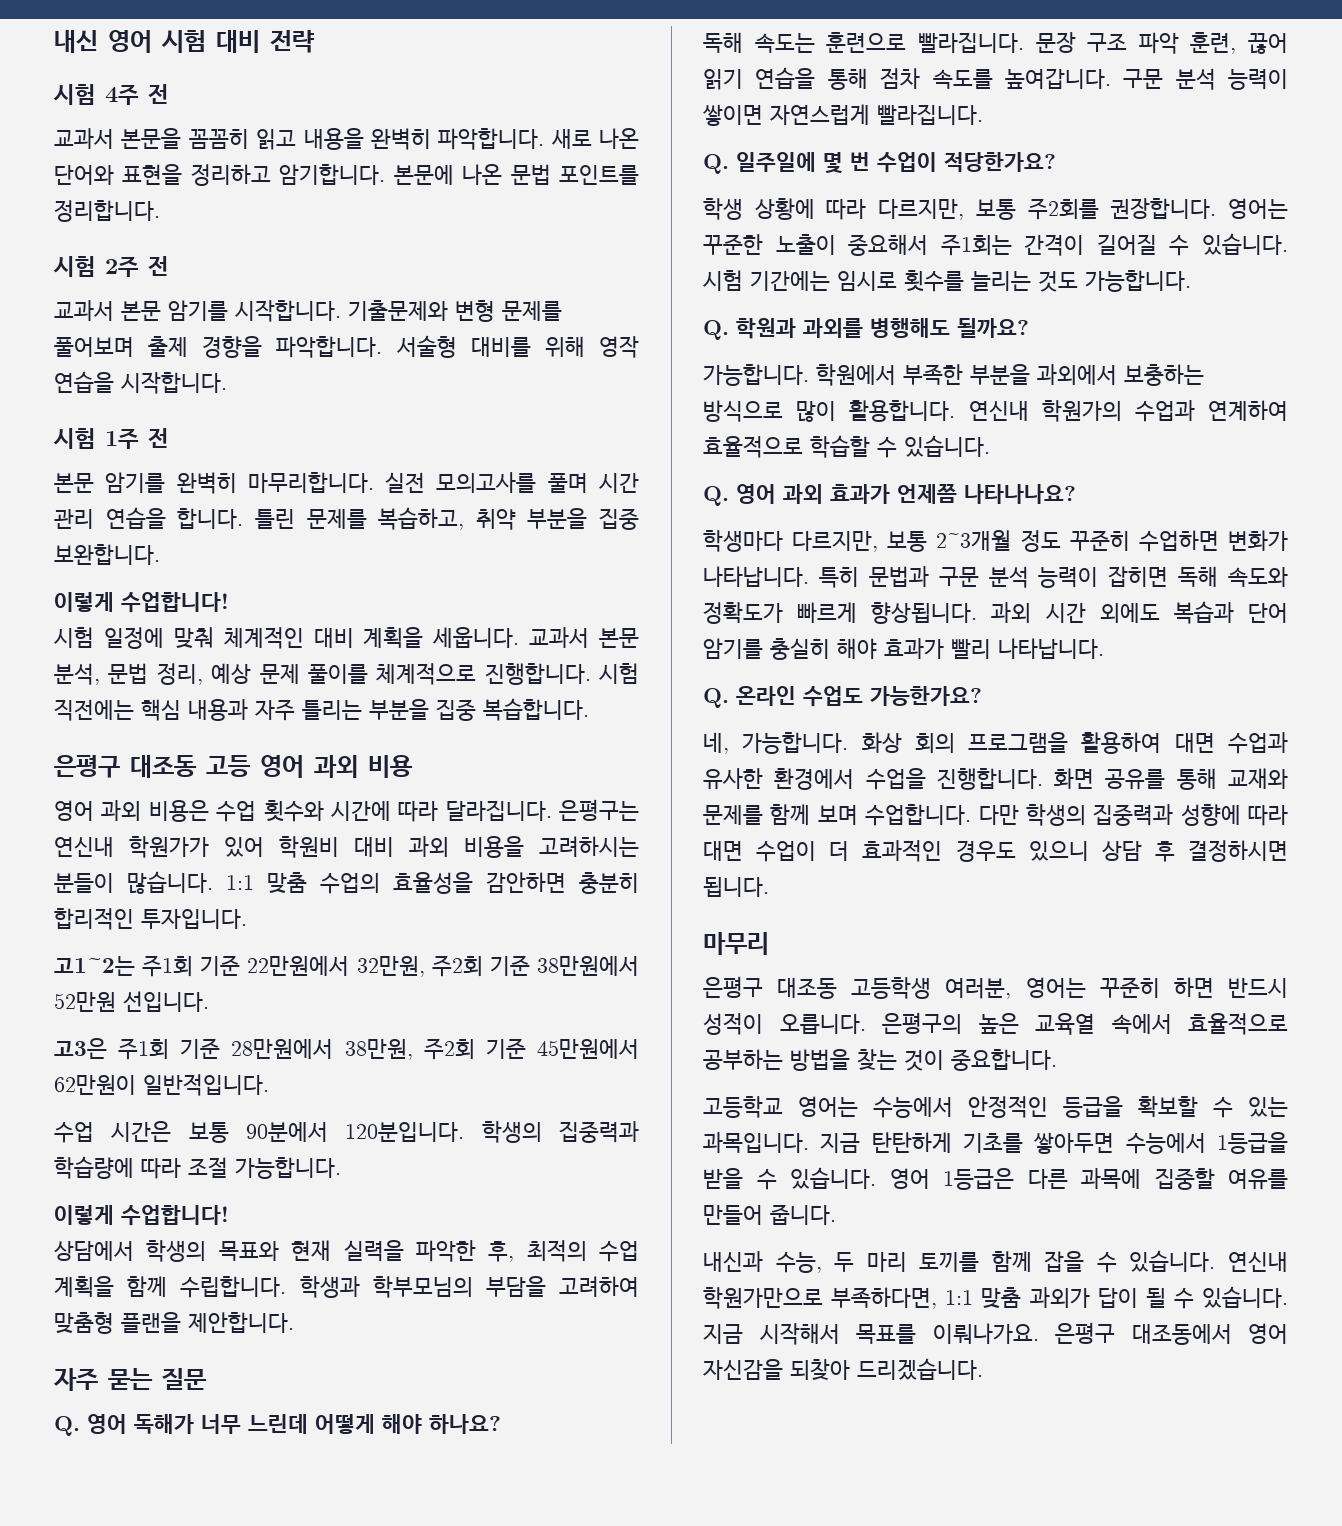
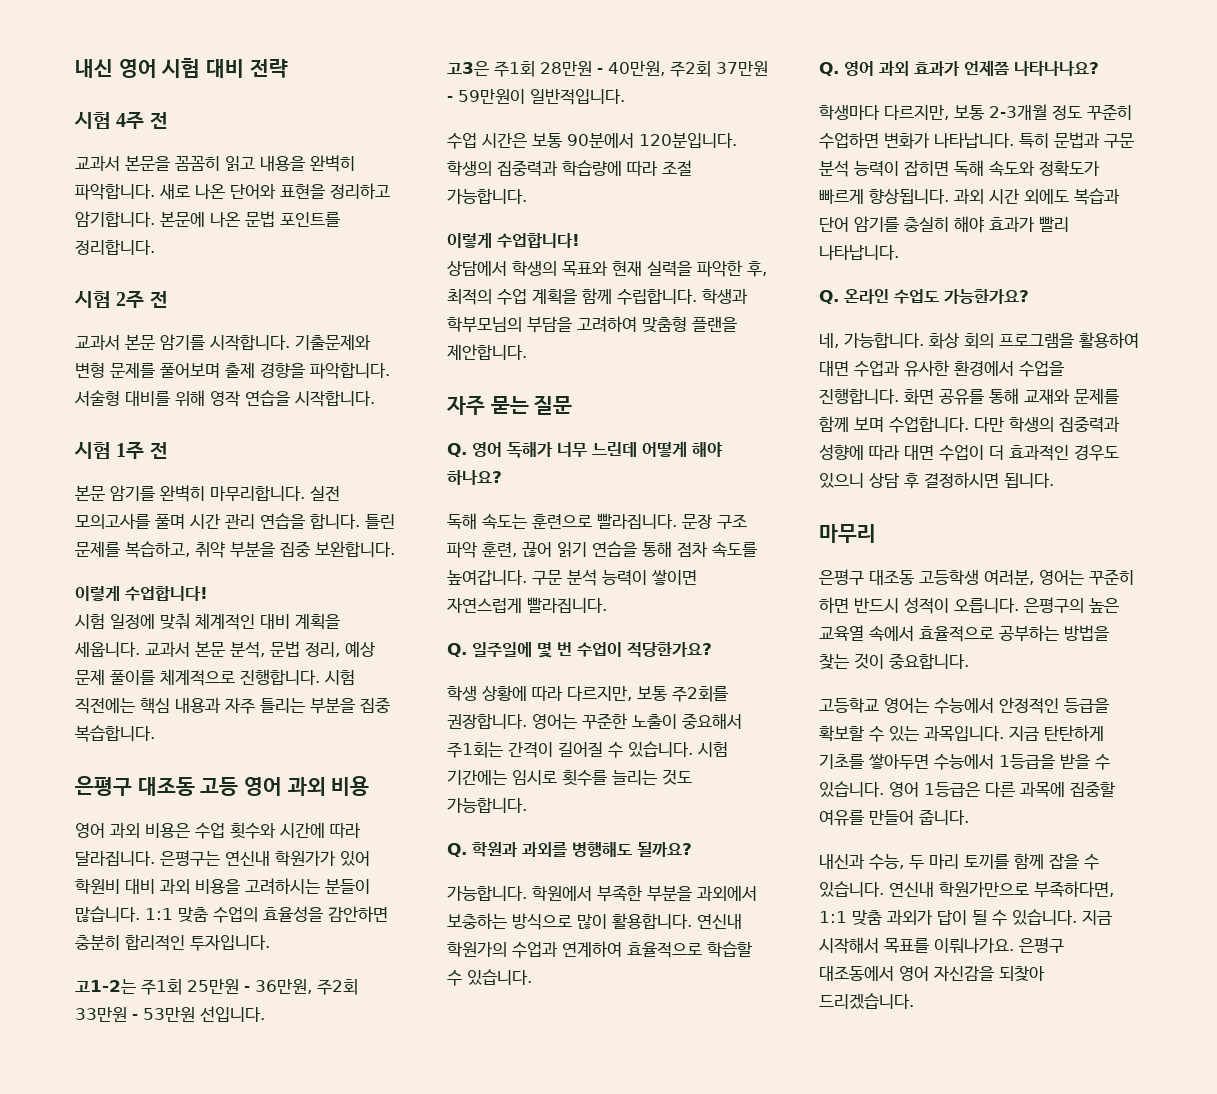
[54,955,640,977] [54,991,209,1012] [54,1038,640,1060] [54,1075,136,1095] 고1~2는 주1회 기준 22만원에서 32만원, 주2회 기준 38만원에서 52만원 선입니다. // 고3은 주1회 기준 28만원에서 38만원, 주2회 기준 45만원에서 62만원이 -> [75,979,358,995] [75,1006,265,1022] [447,61,768,77] [447,89,525,104] 고1-2는 주1회 25만원 - 36만원, 주2회 33만원 - 53만원 선입니다. // 고3은 주1회 28만원 - 40만원, 주2회 37만원 - 59만원이
[936,530,1012,551] 2~3개월 -> [989,104,1047,120] 2-3개월

